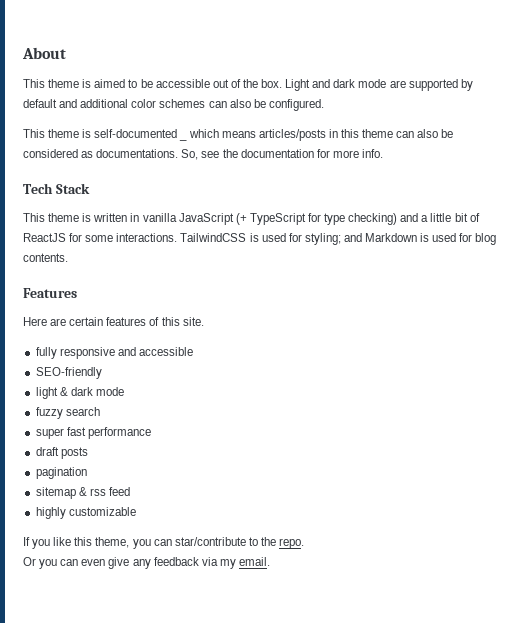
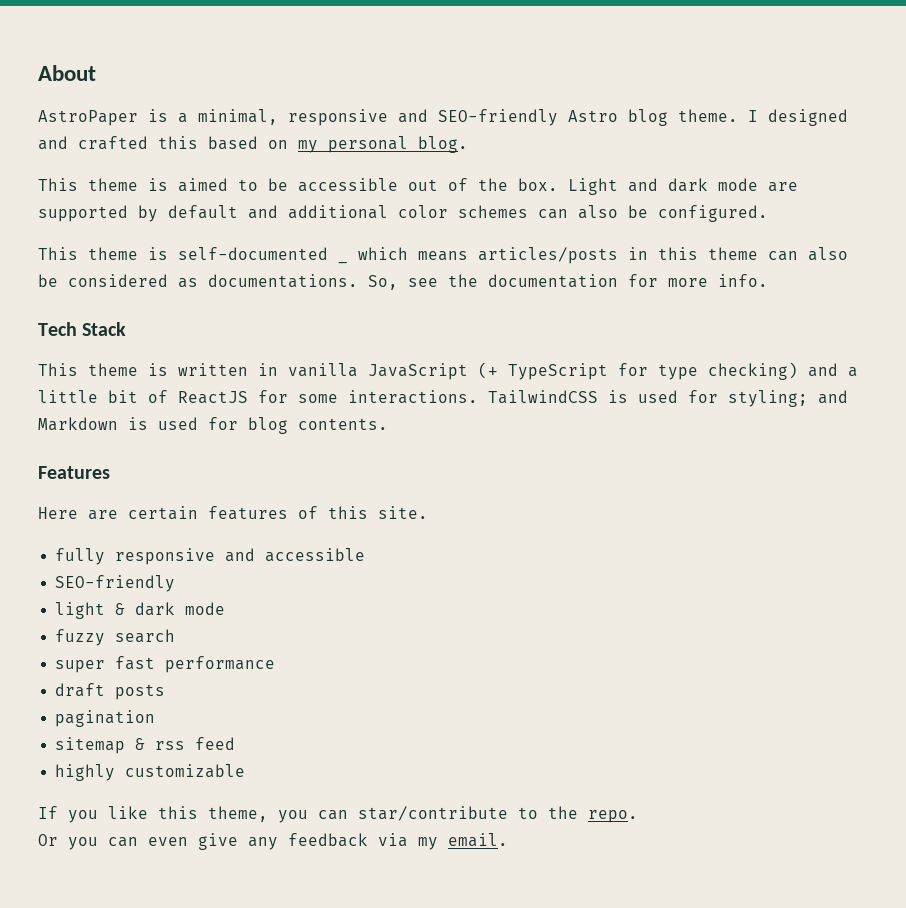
(66, 53) none -> [38,109,848,126] [38,136,468,153] // AstroPaper is a minimal, responsive and SEO-friendly Astro blog theme. I designed and crafted this based on my personal blog.

